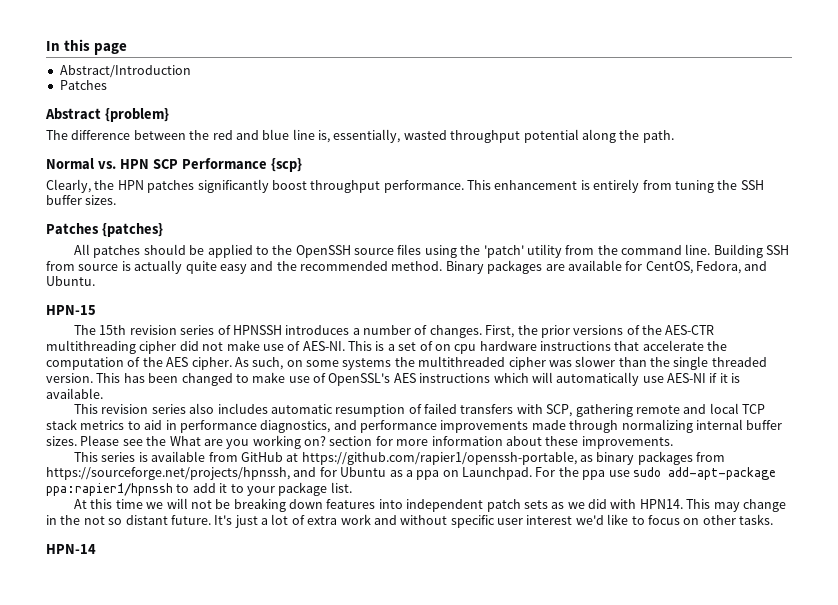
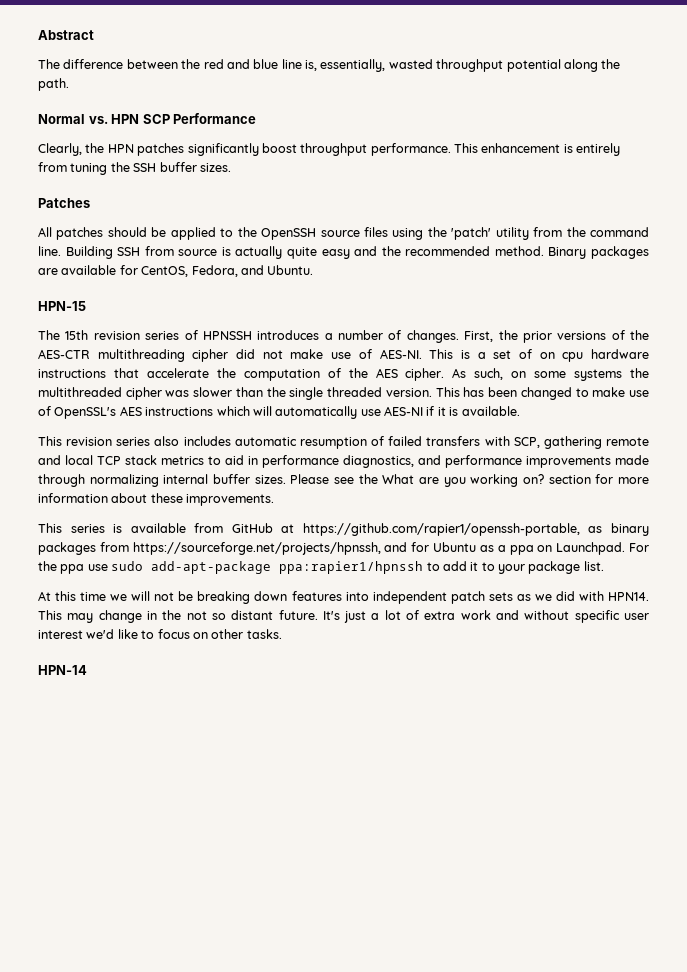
[46,39,128,55] [59,65,191,78] [59,80,107,90] In this page // Abstract/Introduction // Patches // -> (38, 35) none
[104,108,169,122] {problem} -> (94, 35) none
[270,158,302,172] {scp} -> (257, 118) none
[101,223,163,237] {patches} -> (90, 203) none

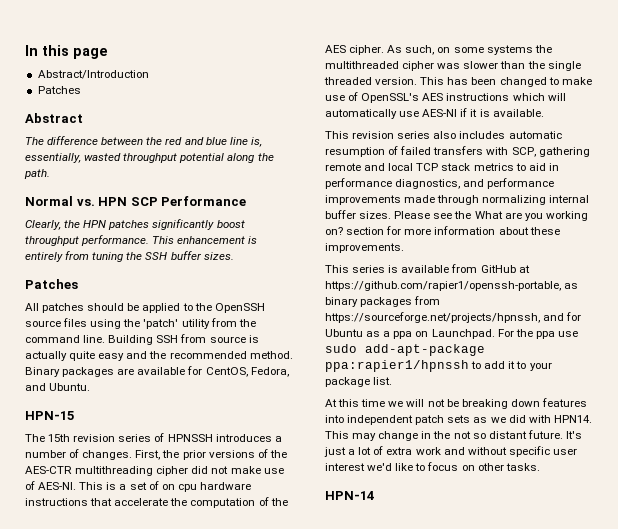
(38, 35) none -> [25,45,108,59] [37,70,149,79] [37,86,81,94] In this page // Abstract/Introduction // Patches //

